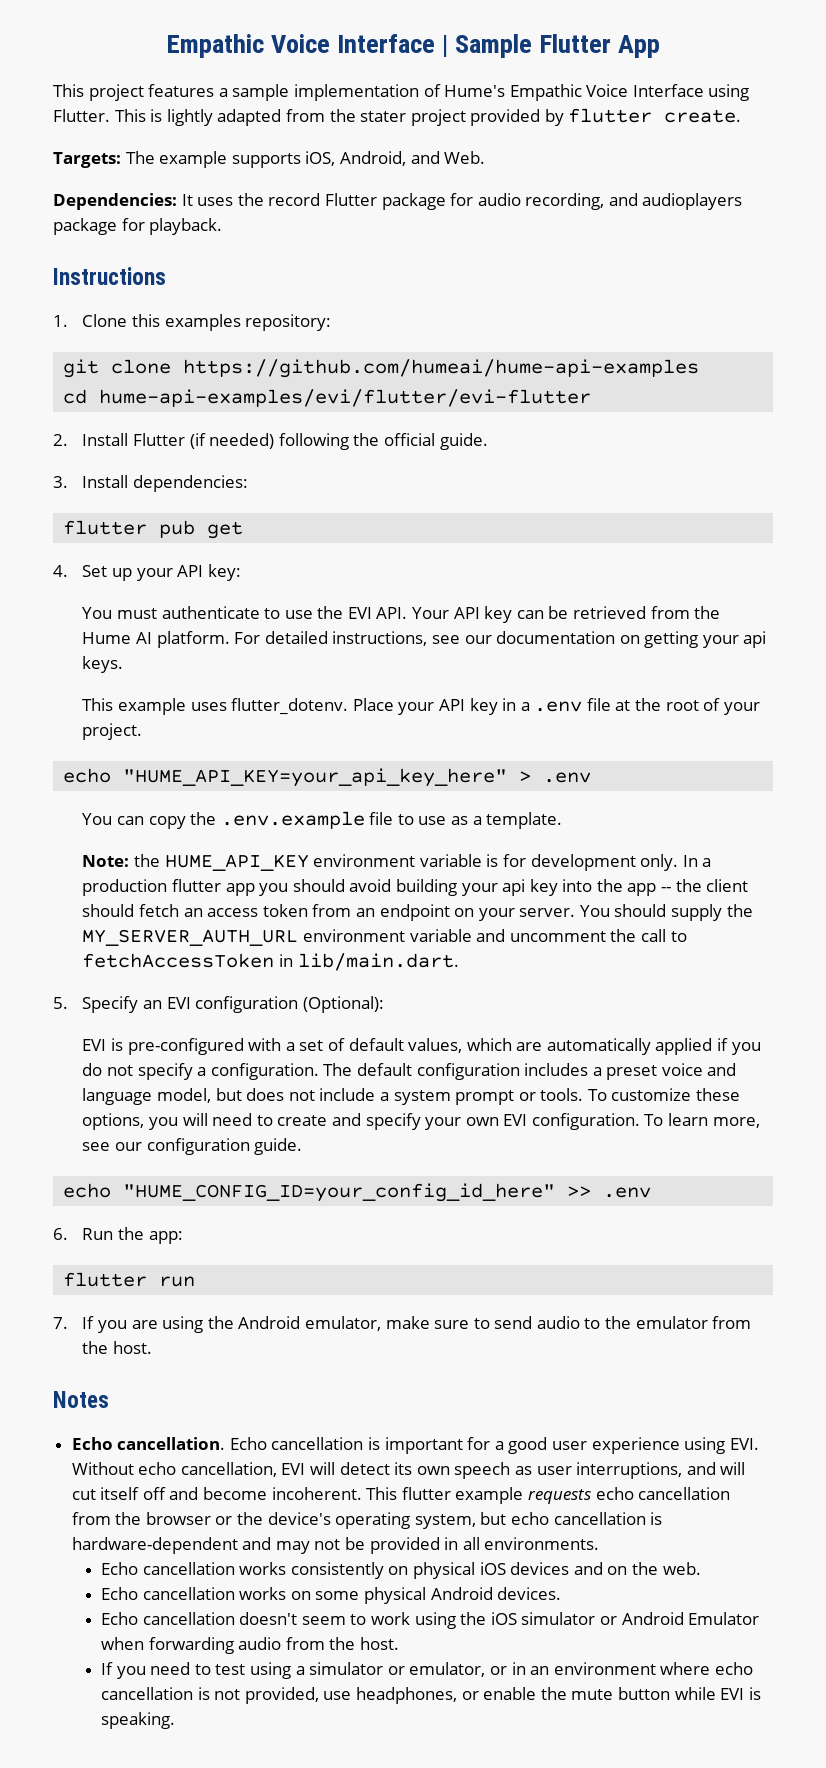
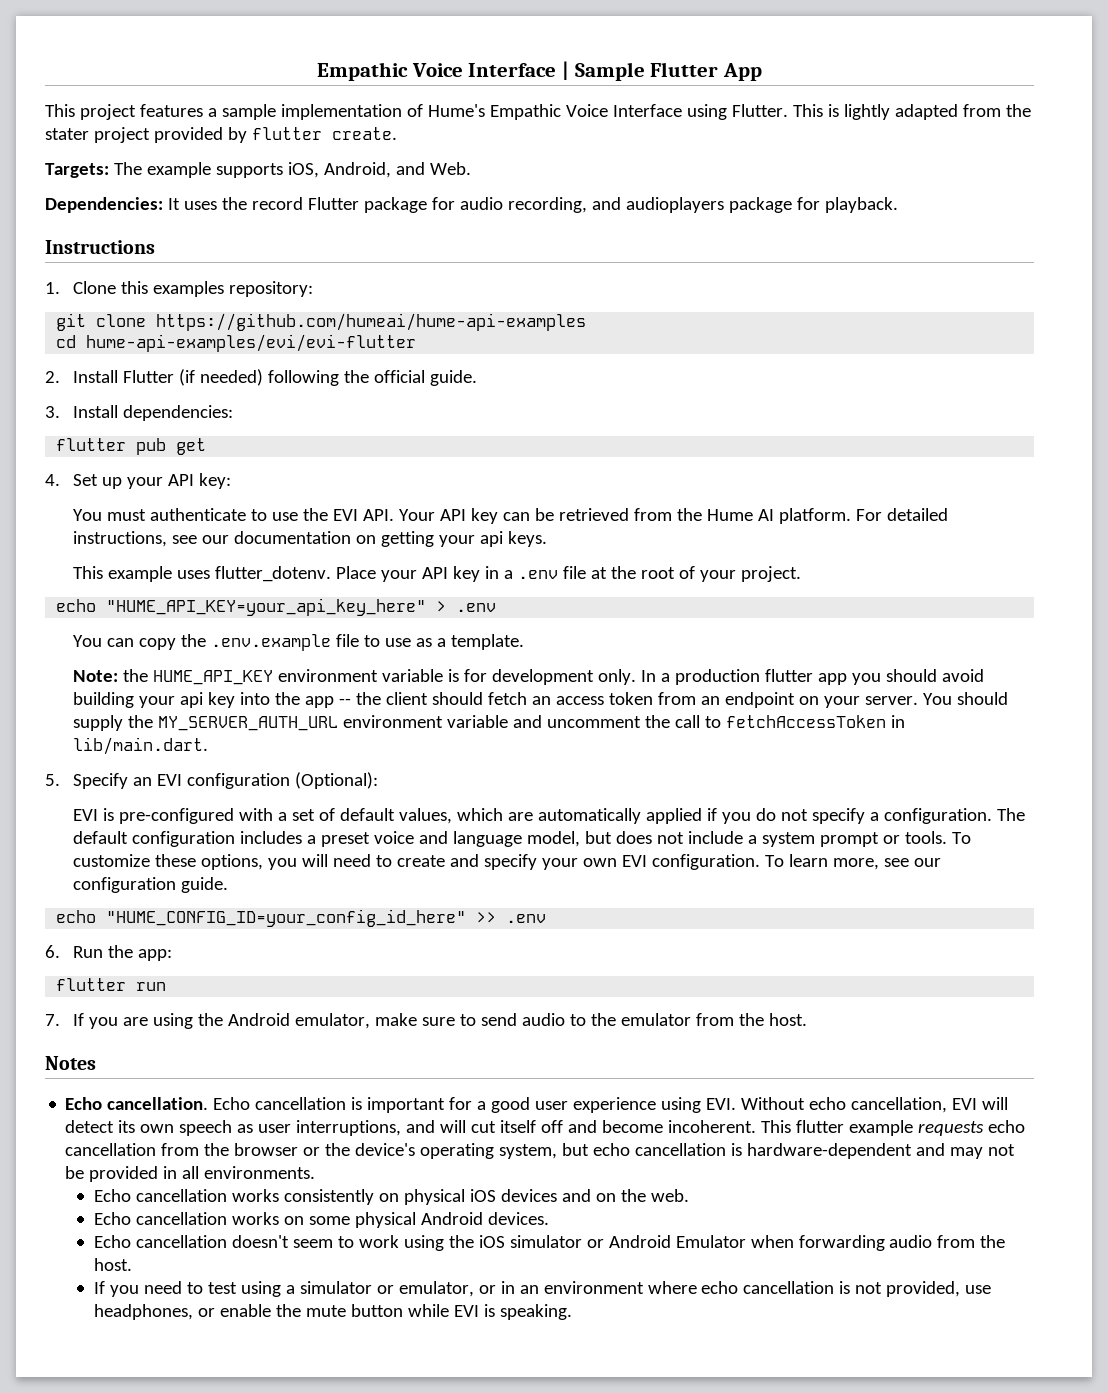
[99,389,592,407] hume-api-examples/evi/flutter/evi-flutter -> [86,334,417,352] hume-api-examples/evi/evi-flutter

